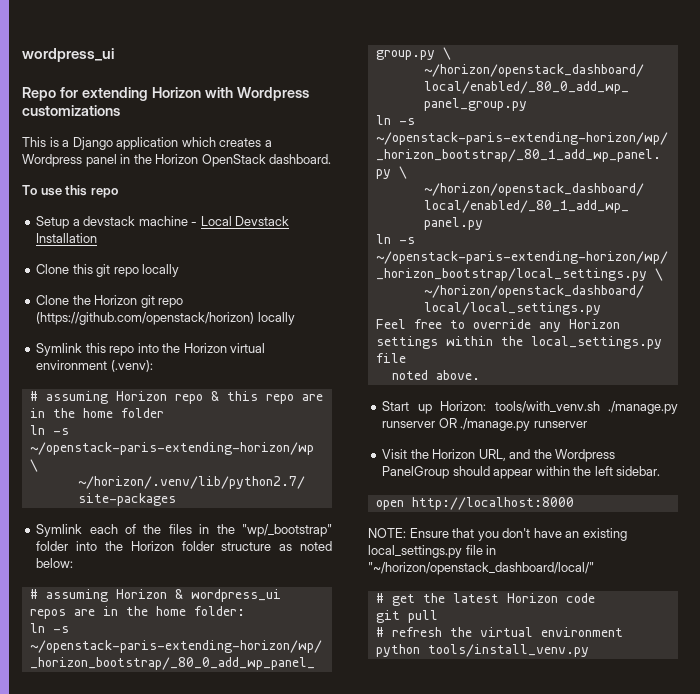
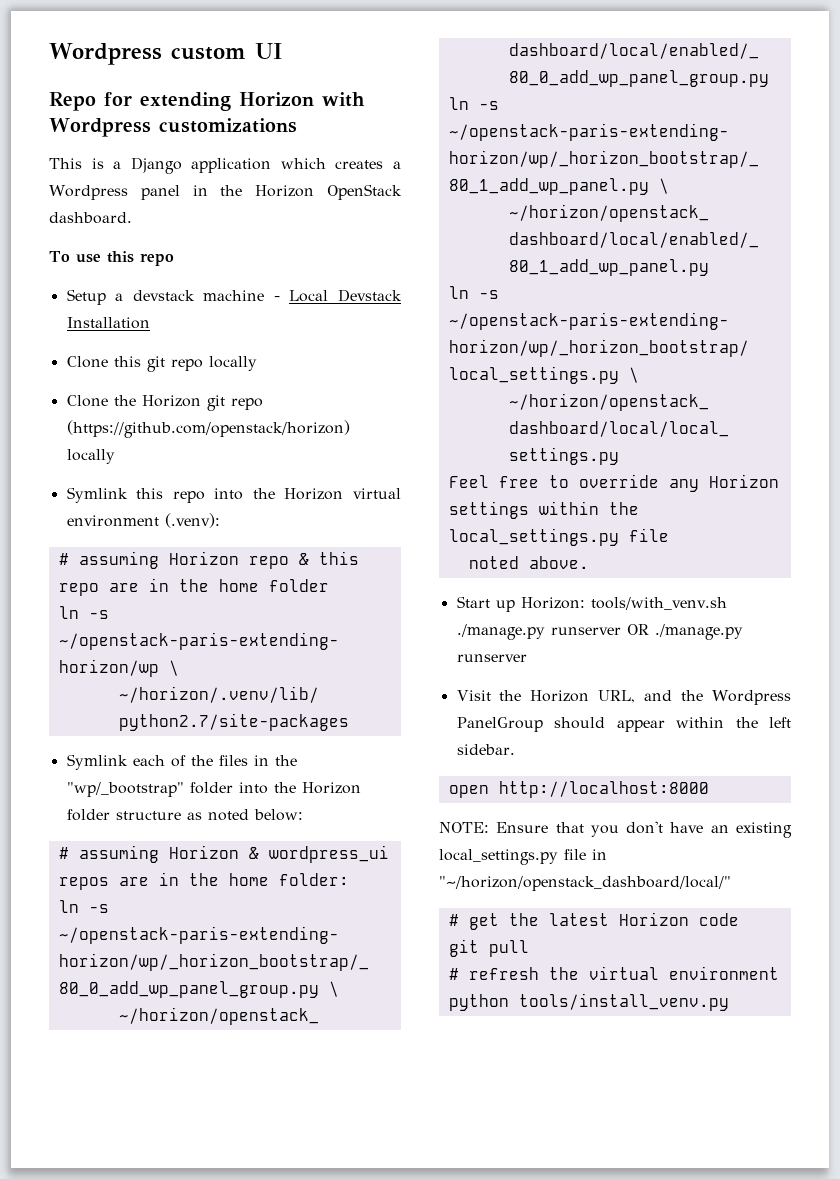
[22,48,114,62] wordpress_ui -> [49,43,282,65] Wordpress custom UI

